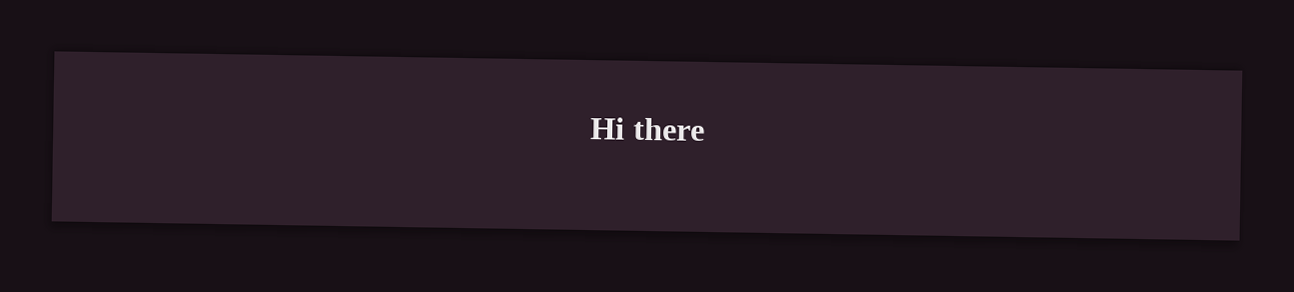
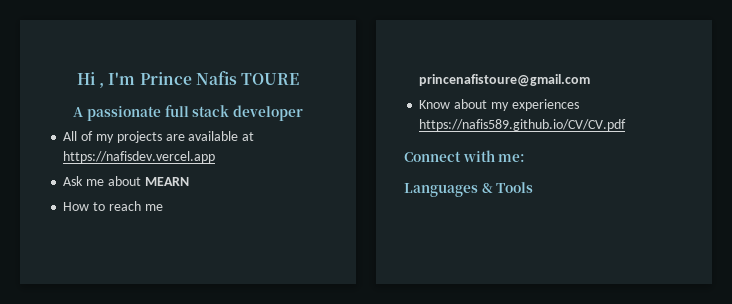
[632,117,705,141] there -> [99,71,299,88] [73,105,303,121] [63,131,255,143] [63,151,216,163] [63,176,189,186] [63,201,163,211] [419,74,591,87] [419,99,579,111] [419,119,627,131] [404,150,526,162] [404,182,534,197] , I'm Prince Nafis TOURE // A passionate full stack developer // All of my projects are available at https://nafisdev.vercel.app // Ask me about MEARN // How to reach me princenafistoure@gmail.com // Know about my experiences https://nafis589.github.io/CV/CV.pdf // Connect with me: // Languages & Tools

